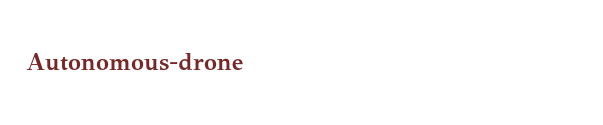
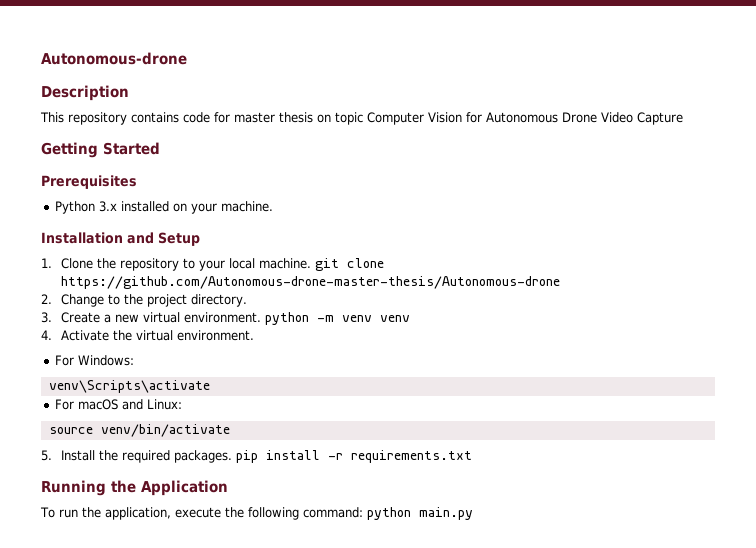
(243, 62) none -> [41,85,129,101] [40,112,683,125] [41,142,160,158] [41,175,137,189] [55,201,274,214] [41,232,200,246] [41,258,384,271] [60,276,560,289] [41,294,247,307] [41,312,410,325] [41,330,254,341] [55,355,135,366] [48,380,210,393] [55,399,183,410] [48,424,230,437] [41,450,472,463] [41,480,228,496] [40,507,473,520] // Description // This repository contains code for master thesis on topic Computer Vision for Autonomous Drone Video Capture // Getting Started // Prerequisites // Python 3.x installed on your machine. // Installation and Setup // 1. Clone the repository to your local machine. git clone https://github.com/Autonomous-drone-master-thesis/Autonomous-drone // 2. Change to the project directory. // 3. Create a new virtual environment. python -m venv venv // 4. Activate the virtual environment. // For Windows: // venv\Scripts\activate // For macOS and Linux: // source venv/bin/activate // 5. Install the required packages. pip install -r requirements.txt // Running the Application // To run the application, execute the following command: python main.py

